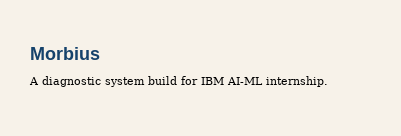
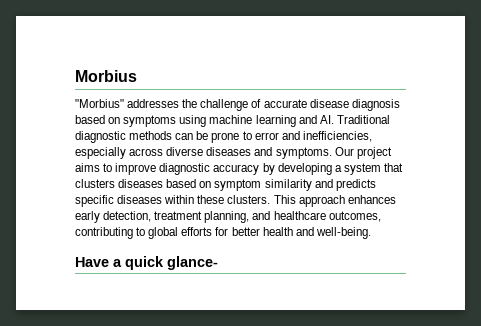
[29,76,328,87] A diagnostic system build for IBM AI-ML internship. -> [75,99,400,111] [75,115,390,127] [75,131,372,143] [75,147,392,159] [75,163,403,175] [75,179,376,191] [75,195,396,207] [75,211,381,223] [75,227,371,239] [75,256,218,270] "Morbius" addresses the challenge of accurate disease diagnosis based on symptoms using machine learning and AI. Traditional diagnostic methods can be prone to error and inefficiencies, especially across diverse diseases and symptoms. Our project aims to improve diagnostic accuracy by developing a system that clusters diseases based on symptom similarity and predicts specific diseases within these clusters. This approach enhances early detection, treatment planning, and healthcare outcomes, contributing to global efforts for better health and well-being. // Have a quick glance-

